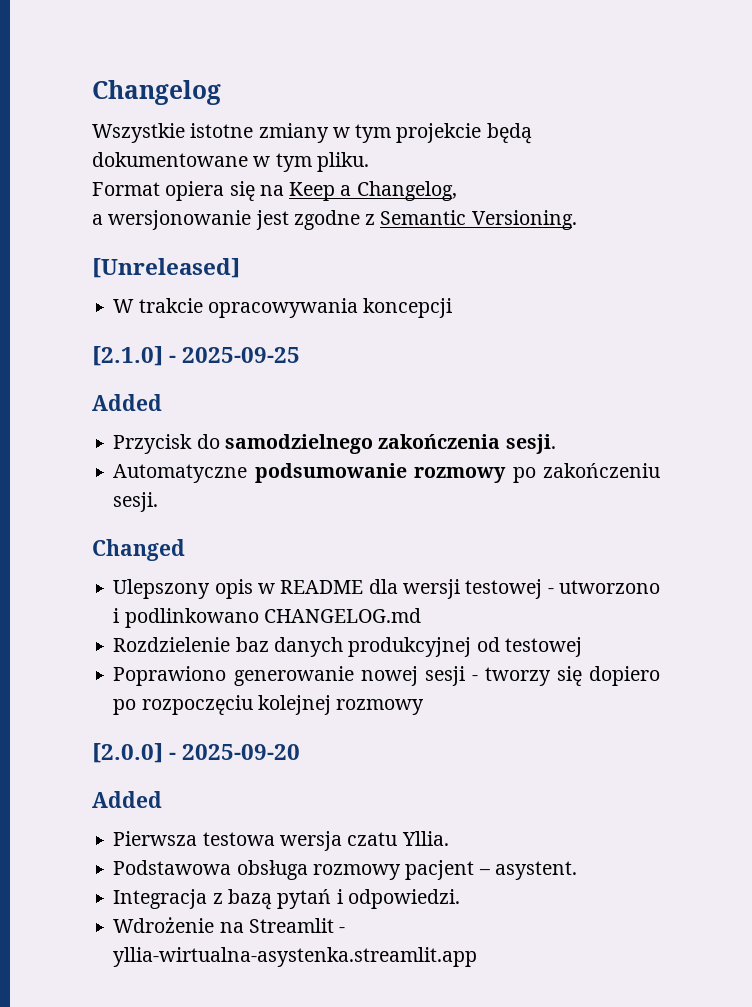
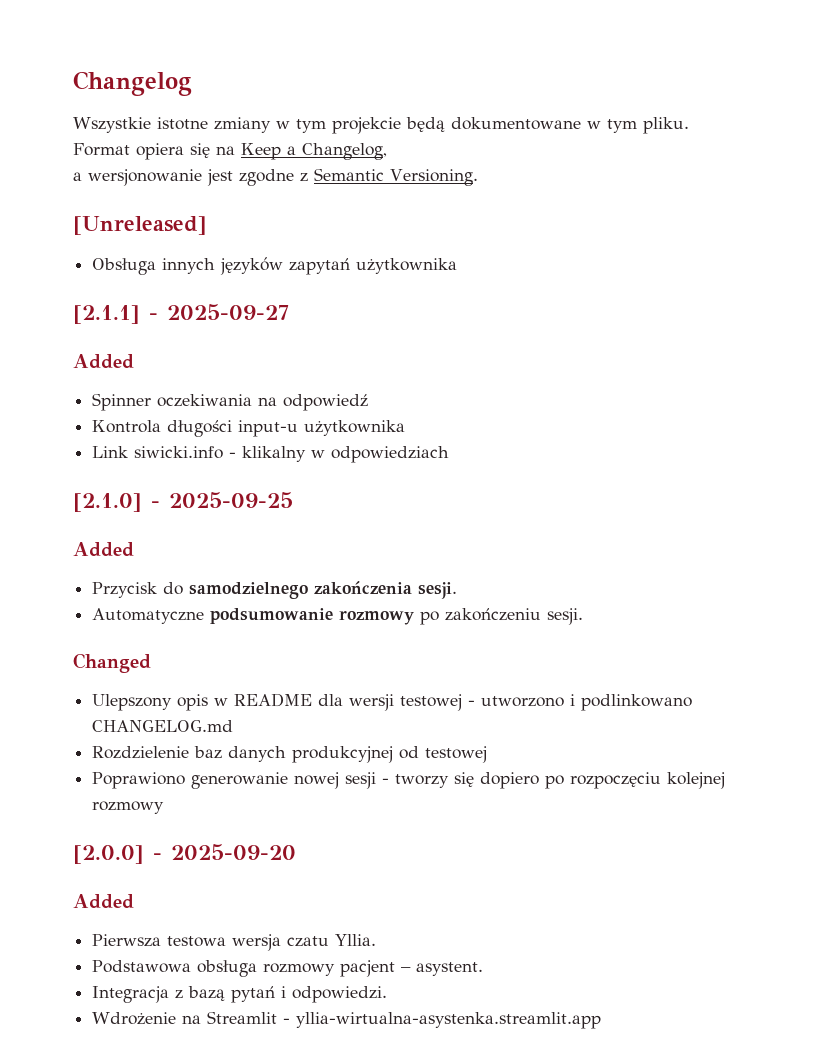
[113,298,453,318] W trakcie opracowywania koncepcji -> [92,257,458,275] [73,304,289,324] [73,354,134,369] [92,393,369,411] [92,420,406,437] [92,446,450,463] Obsługa innych języków zapytań użytkownika // [2.1.1] - 2025-09-27 // Added // Spinner oczekiwania na odpowiedź // Kontrola długości input-u użytkownika // Link siwicki.info - klikalny w odpowiedziach

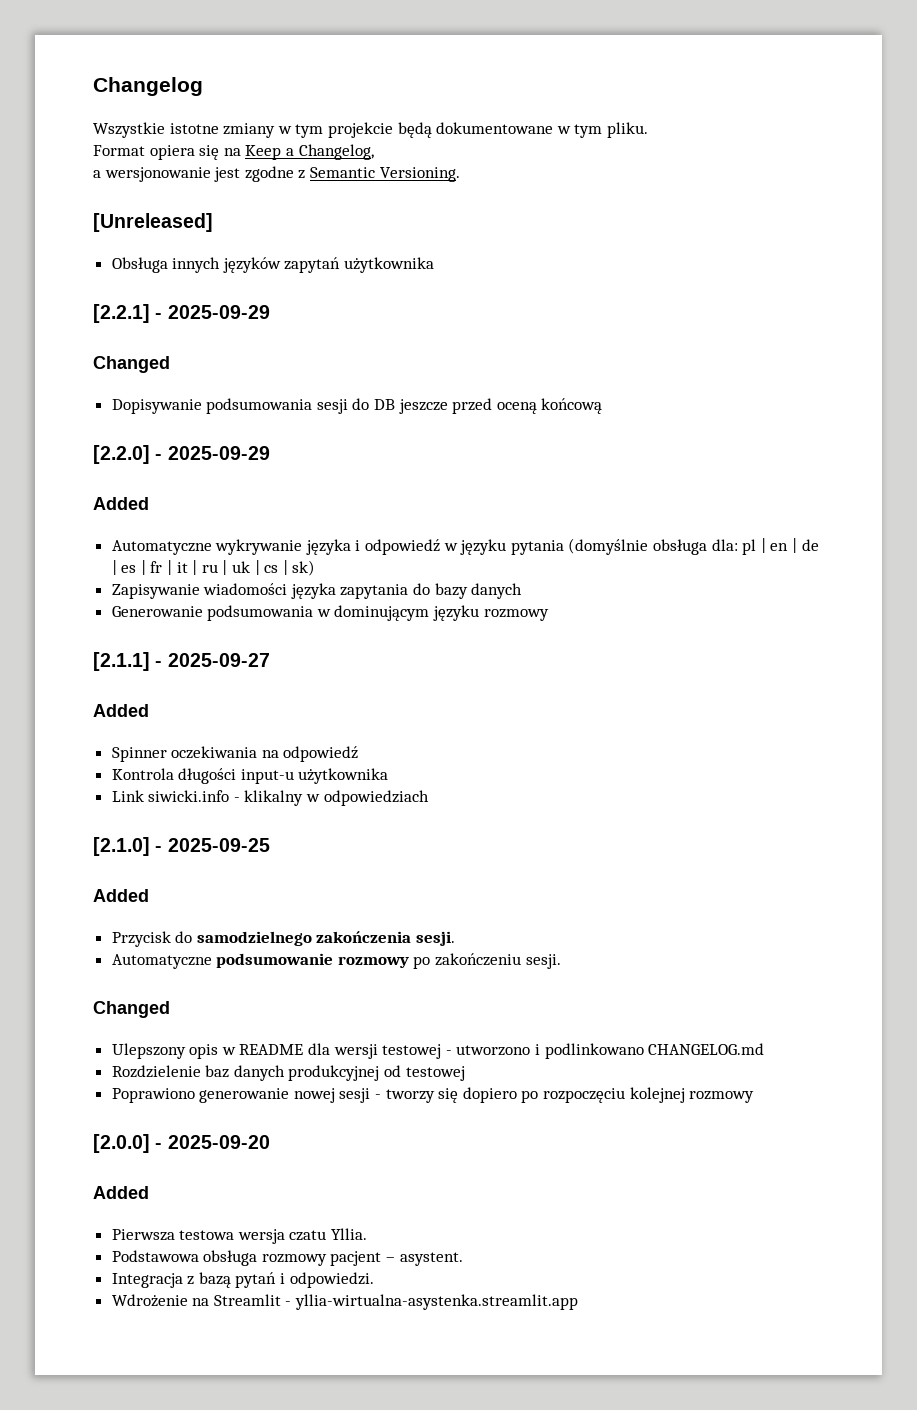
(458, 266) none -> [93,304,270,323] [93,356,170,373] [111,398,603,414] [93,445,270,464] [93,497,149,510] [111,538,819,555] [111,560,316,576] [111,583,523,599] [111,605,549,621] // [2.2.1] - 2025-09-29 // Changed // Dopisywanie podsumowania sesji do DB jeszcze przed oceną końcową // [2.2.0] - 2025-09-29 // Added // Automatyczne wykrywanie języka i odpowiedź w języku pytania (domyślnie obsługa dla: pl | en | de | es | fr | it | ru | uk | cs | sk) // Zapisywanie wiadomości języka zapytania do bazy danych // Generowanie podsumowania w dominującym języku rozmowy

